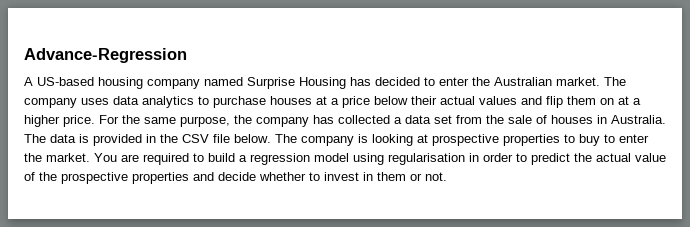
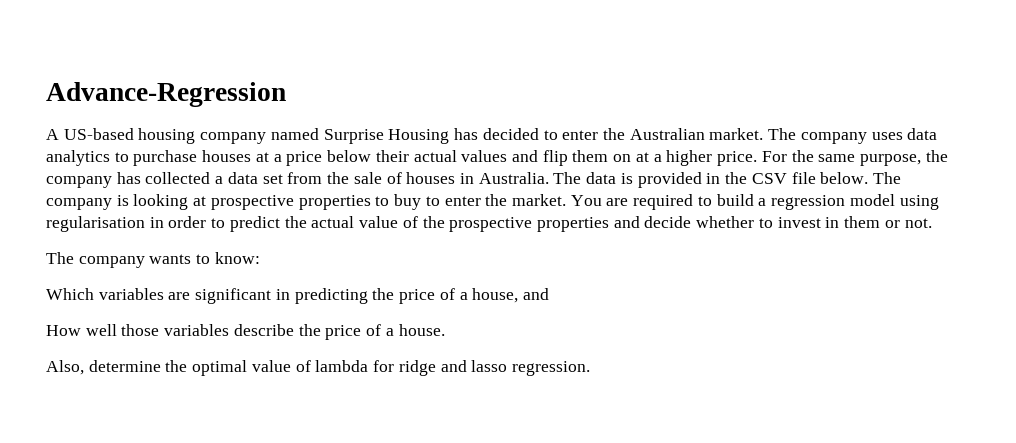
(447, 176) none -> [46,252,260,268] [46,288,549,304] [46,324,445,340] [46,360,590,376] // The company wants to know: // Which variables are significant in predicting the price of a house, and // How well those variables describe the price of a house. // Also, determine the optimal value of lambda for ridge and lasso regression.

